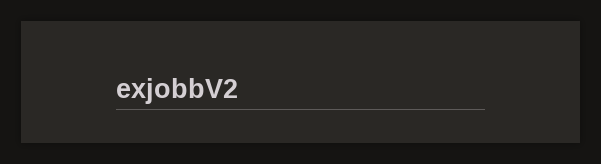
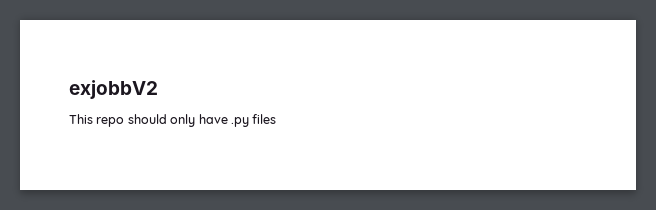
(238, 91) none -> [69,114,277,127] // This repo should only have .py files

